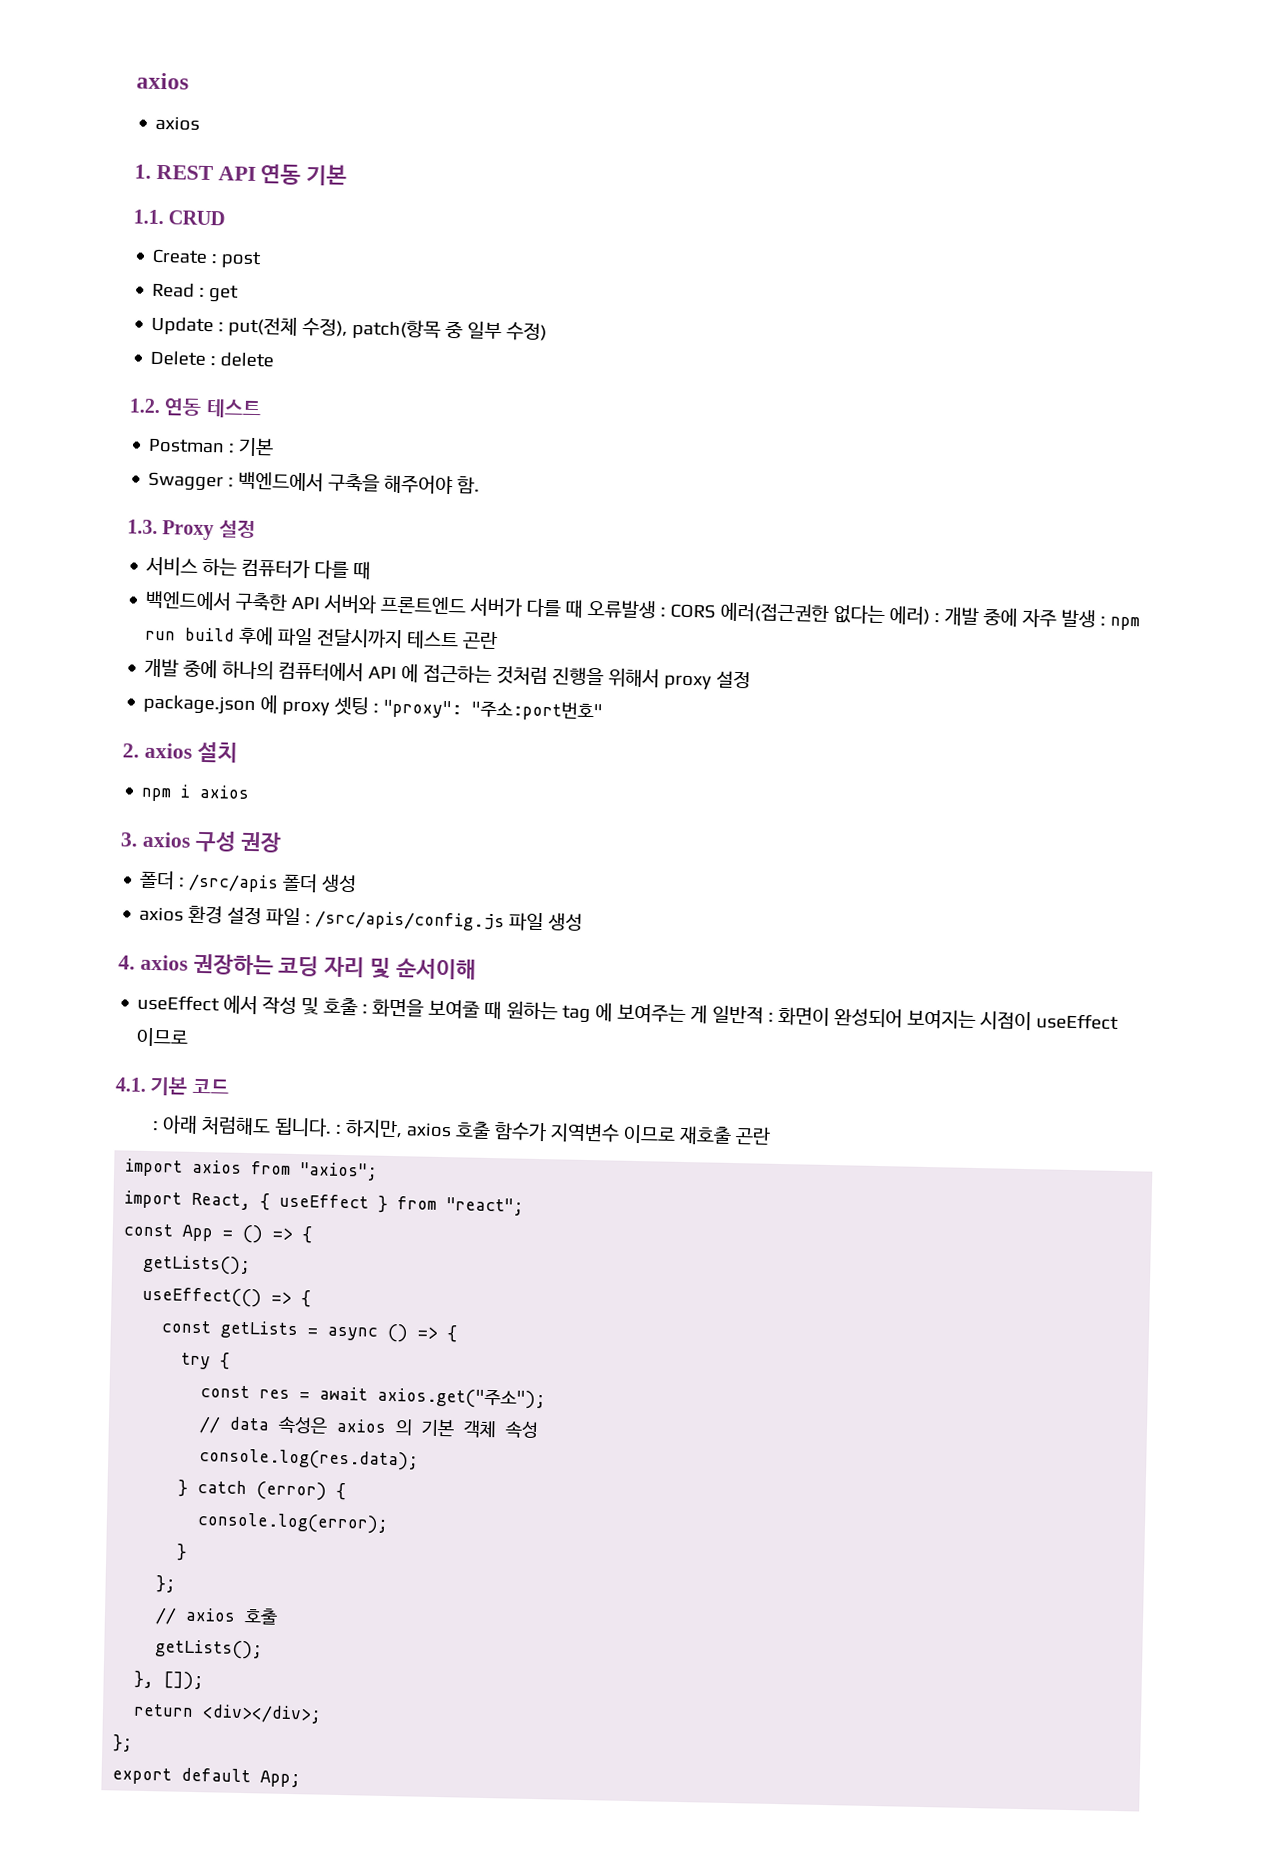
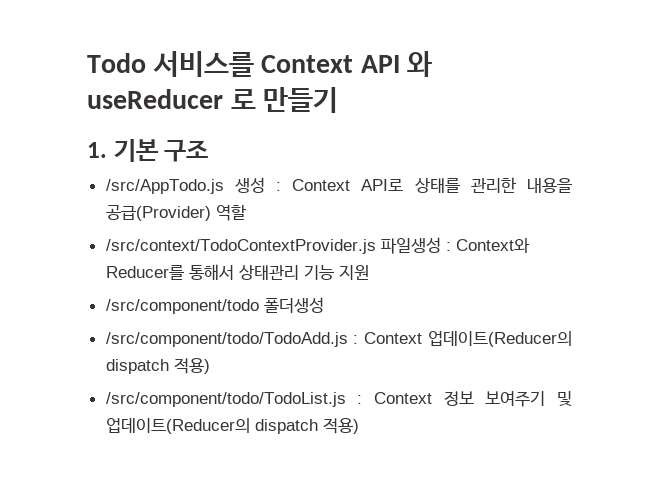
[136,72,189,90] [155,115,201,131] [134,164,348,186] [133,209,226,226] [152,248,263,269] [152,282,240,303] [151,316,548,342] [150,350,275,368] [129,398,261,419] [148,437,275,457] [148,471,481,495] [127,519,256,541] [145,556,372,580] [145,590,1141,631] [145,626,499,650] [144,658,752,690] [143,694,604,722] [122,741,238,763] [141,784,251,802] [120,830,283,853] [139,870,358,893] [139,905,584,932] [118,953,477,980] [137,994,1120,1031] [136,1027,190,1047] [115,1076,229,1096] [151,1115,771,1145] [125,1158,379,1181] [124,1190,525,1216] [123,1223,313,1244] [142,1254,252,1276] [142,1286,312,1308] [161,1320,458,1343] [181,1352,231,1370] [200,1385,547,1410] [199,1416,540,1440] [199,1448,420,1471] [178,1479,347,1501] [197,1512,390,1534] [177,1543,188,1561] [156,1575,177,1593] [155,1607,279,1625] [155,1639,264,1660] [134,1670,205,1691] [133,1703,323,1724] [113,1734,134,1752] [112,1767,302,1788] axios // axios // 1. REST API 연동 기본 // 1.1. CRUD // Create : post // Read : get // Update : put(전체 수정), patch(항목 중 일부 수정) // Delete : delete // 1.2. 연동 테스트 // Postman : 기본 // Swagger : 백엔드에서 구축을 해주어야 함. // 1.3. Proxy 설정 // 서비스 하는 컴퓨터가 다를 때 // 백엔드에서 구축한 API 서버와 프론트엔드 서버가 다를 때 오류발생 : CORS 에러(접근권한 없다는 에러) : 개발 중에 자주 발생 : npm run build 후에 파일 전달시까지 테스트 곤란 // 개발 중에 하나의 컴퓨터에서 API 에 접근하는 것처럼 진행을 위해서 proxy 설정 // package.json 에 proxy 셋팅 : "proxy": "주소:port번호" // 2. axios 설치 // npm i axios // 3. axios 구성 권장 // 폴더 : /src/apis 폴더 생성 // axios 환경 설정 파일 : /src/apis/config.js 파일 생성 // 4. axios 권장하는 코딩 자리 및 순서이해 // useEffect 에서 작성 및 호출 : 화면을 보여줄 때 원하는 tag 에 보여주는 게 일반적 : 화면이 완성되어 보여지는 시점이 useEffect 이므로 // 4.1. 기본 코드 // : 아래 처럼해도 됩니다. : 하지만, axios 호출 함수가 지역변수 이므로 재호출 곤란 // import axios from "axios"; // import React, { useEffect } from "react"; // const App = () => { // getLists(); // useEffect(() => { // const getLists = async () => { // try { // const res = await axios.get("주소"); // // data 속성은 axios 의 기본 객체 속성 // console.log(res.data); // } catch (error) { // console.log(error); // } // }; // // axios 호출 // getLists(); // }, []); // return <div></div>; // }; // export default App; -> [87,51,433,77] [87,87,339,113] [87,139,209,162] [105,177,573,194] [105,204,246,221] [105,237,530,254] [105,264,369,280] [105,297,324,314] [105,331,572,347] [105,358,210,374] [105,391,573,407] [105,418,359,434] Todo 서비스를 Context API 와 useReducer 로 만들기 // 1. 기본 구조 // /src/AppTodo.js 생성 : Context API로 상태를 관리한 내용을 공급(Provider) 역할 // /src/context/TodoContextProvider.js 파일생성 : Context와 Reducer를 통해서 상태관리 기능 지원 // /src/component/todo 폴더생성 // /src/component/todo/TodoAdd.js : Context 업데이트(Reducer의 dispatch 적용) // /src/component/todo/TodoList.js : Context 정보 보여주기 및 업데이트(Reducer의 dispatch 적용)

